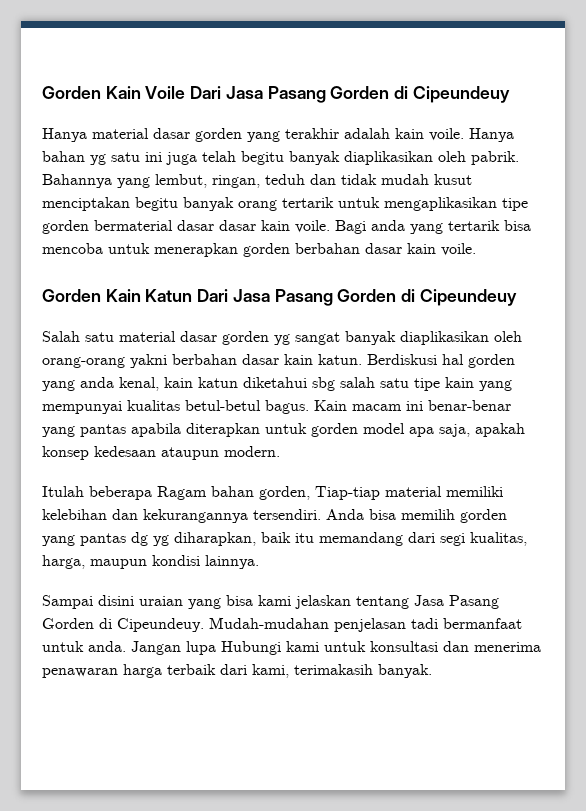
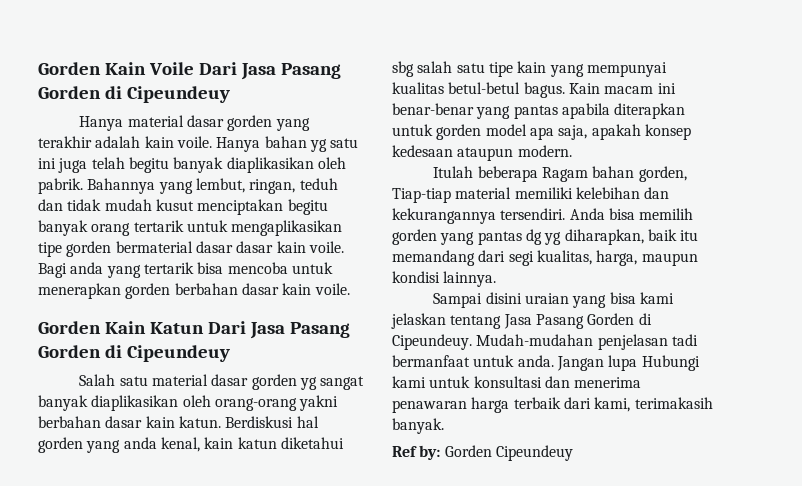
(432, 671) none -> [392,445,573,461] // Ref by: Gorden Cipeundeuy

